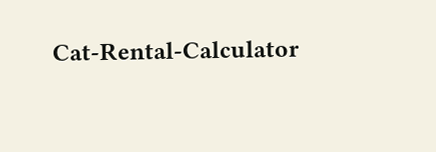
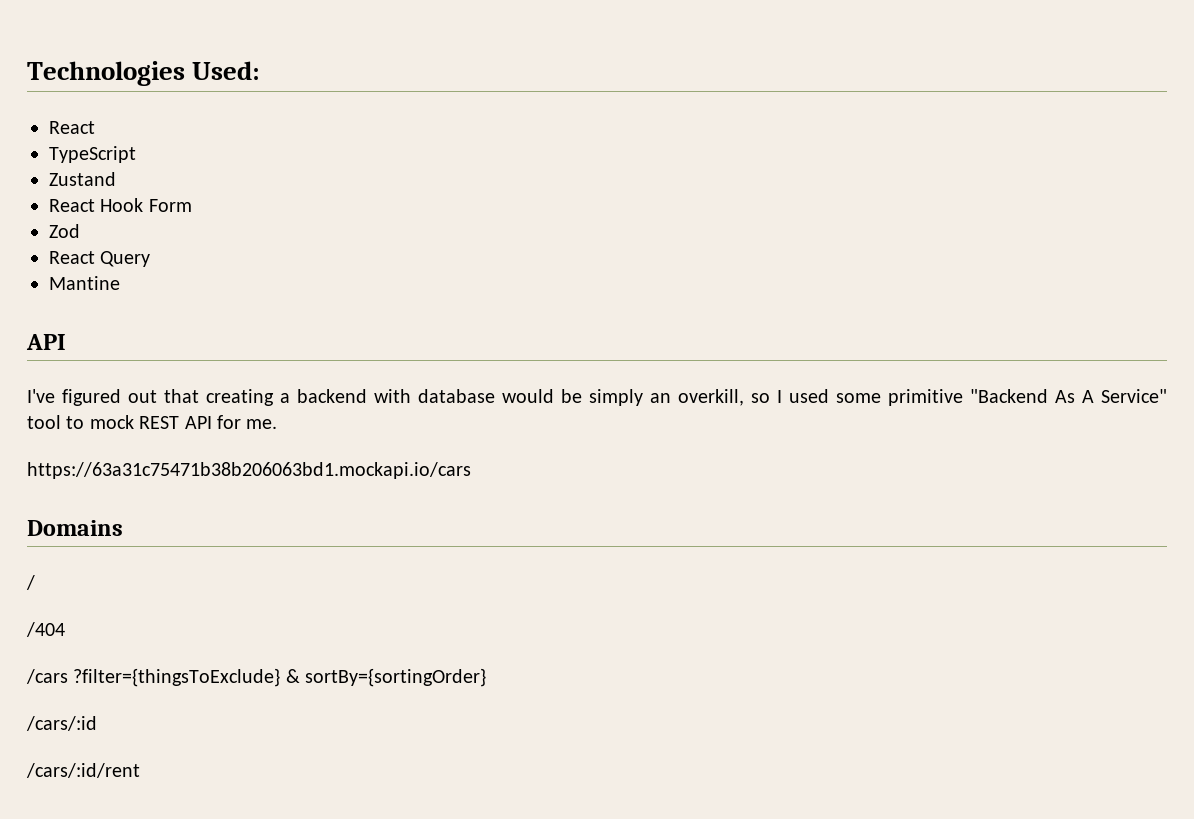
[52,39,300,62] Cat-Rental-Calculator -> [27,61,261,86] [49,121,95,134] [49,146,136,163] [49,172,116,186] [49,198,192,212] [49,224,80,238] [49,251,151,267] [49,276,120,290] [26,334,66,350] [27,389,1167,406] [27,415,278,429] [27,462,471,479] [27,520,123,536] [26,575,35,590] [26,622,65,637] [26,668,487,687] [26,716,97,731] [26,763,140,778] Technologies Used: // React // TypeScript // Zustand // React Hook Form // Zod // React Query // Mantine // API // I've figured out that creating a backend with database would be simply an overkill, so I used some primitive "Backend As A Service" tool to mock REST API for me. // https://63a31c75471b38b206063bd1.mockapi.io/cars // Domains // / // /404 // /cars ?filter={thingsToExclude} & sortBy={sortingOrder} // /cars/:id // /cars/:id/rent

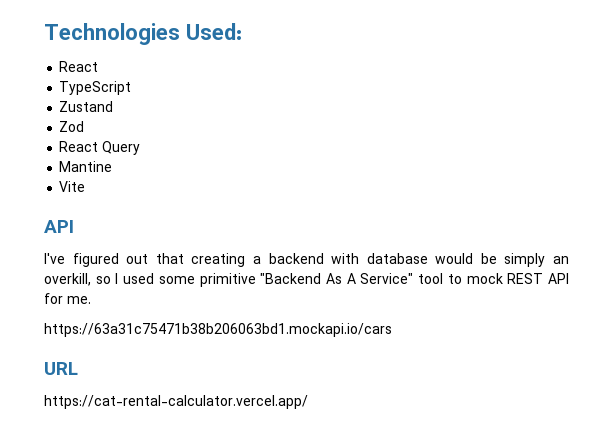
[49,198,192,212] // React Hook Form -> (114, 106) none
(120, 283) none -> [59,181,86,192] // Vite
[27,520,123,536] [26,575,35,590] [26,622,65,637] [26,668,487,687] [26,716,97,731] [26,763,140,778] Domains // / // /404 // /cars ?filter={thingsToExclude} & sortBy={sortingOrder} // /cars/:id // /cars/:id/rent -> [44,362,78,375] [44,395,308,409] URL // https://cat-rental-calculator.vercel.app/

